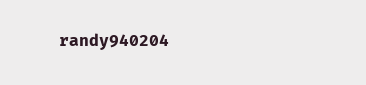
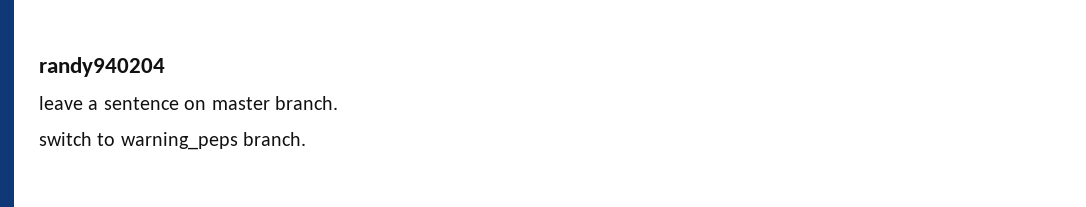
(169, 41) none -> [39,96,338,110] [39,132,307,150] // leave a sentence on master branch. // switch to warning_peps branch.

